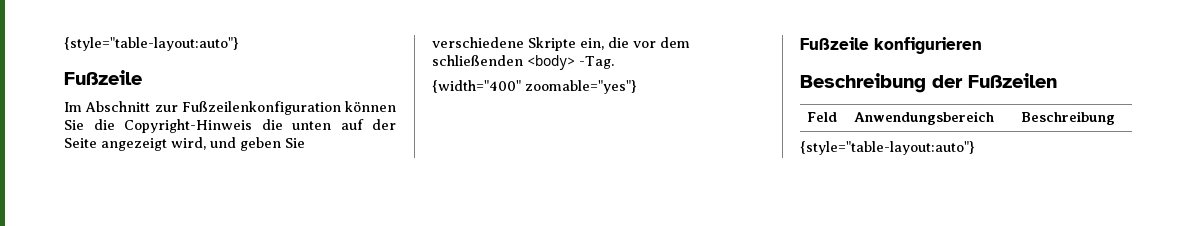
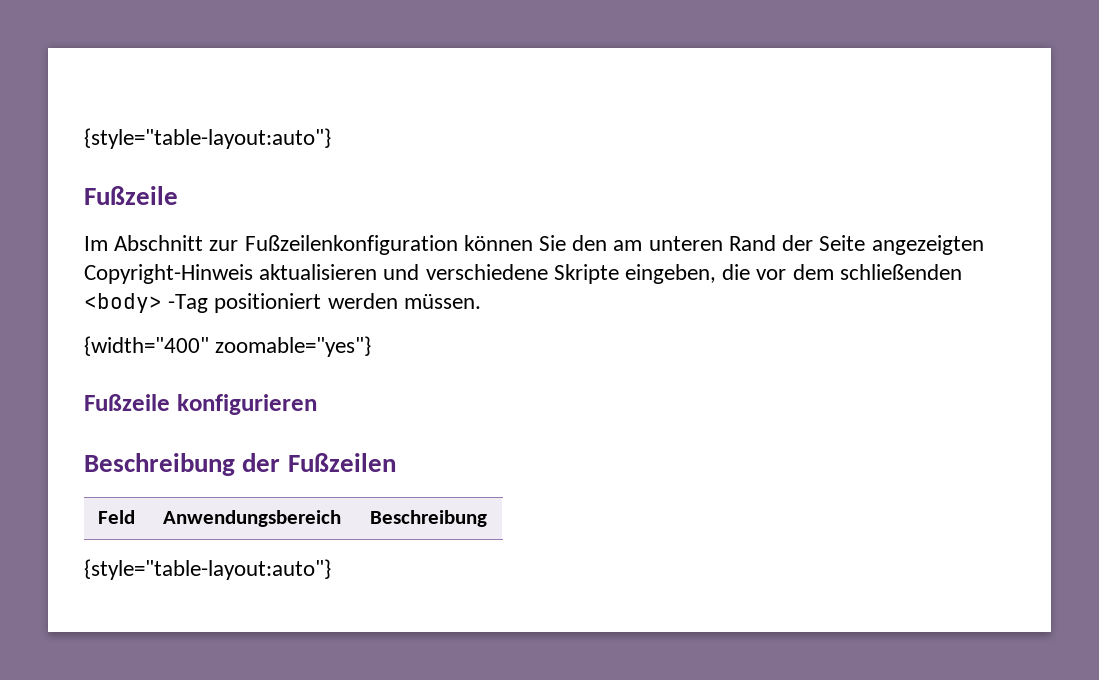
[93,119,396,133] [64,137,305,151] die Copyright-Hinweis die unten auf der Seite angezeigt wird, und geben Sie -> [572,235,984,255] [84,264,420,284] den am unteren Rand der Seite angezeigten Copyright-Hinweis aktualisieren und
[580,38,604,50] ein, -> [625,264,717,284] eingeben,
[579,56,614,69] -Tag. -> [168,293,481,313] -Tag positioniert werden müssen.

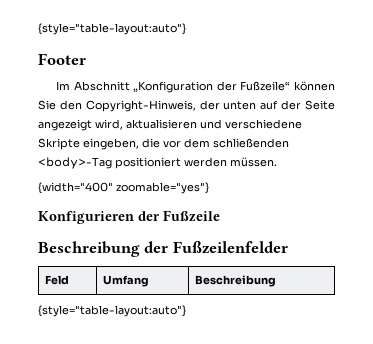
[84,186,178,205] Fußzeile -> [38,53,86,65] Footer
[209,235,984,255] [84,264,253,284] zur Fußzeilenkonfiguration können Sie den am unteren Rand der Seite angezeigten Copyright-Hinweis -> [133,81,335,93] [38,100,335,112] [38,119,123,131] „Konfiguration der Fußzeile“ können Sie den Copyright-Hinweis, der unten auf der Seite angezeigt wird,
[84,293,209,313] <body> -Tag -> [38,157,112,169] <body>-Tag
[84,394,317,415] Fußzeile konfigurieren -> [38,210,220,224] Konfigurieren der Fußzeile
[287,453,396,472] Fußzeilen -> [172,241,288,254] Fußzeilenfelder
[162,510,341,527] Anwendungsbereich -> [102,275,149,287] Umfang

